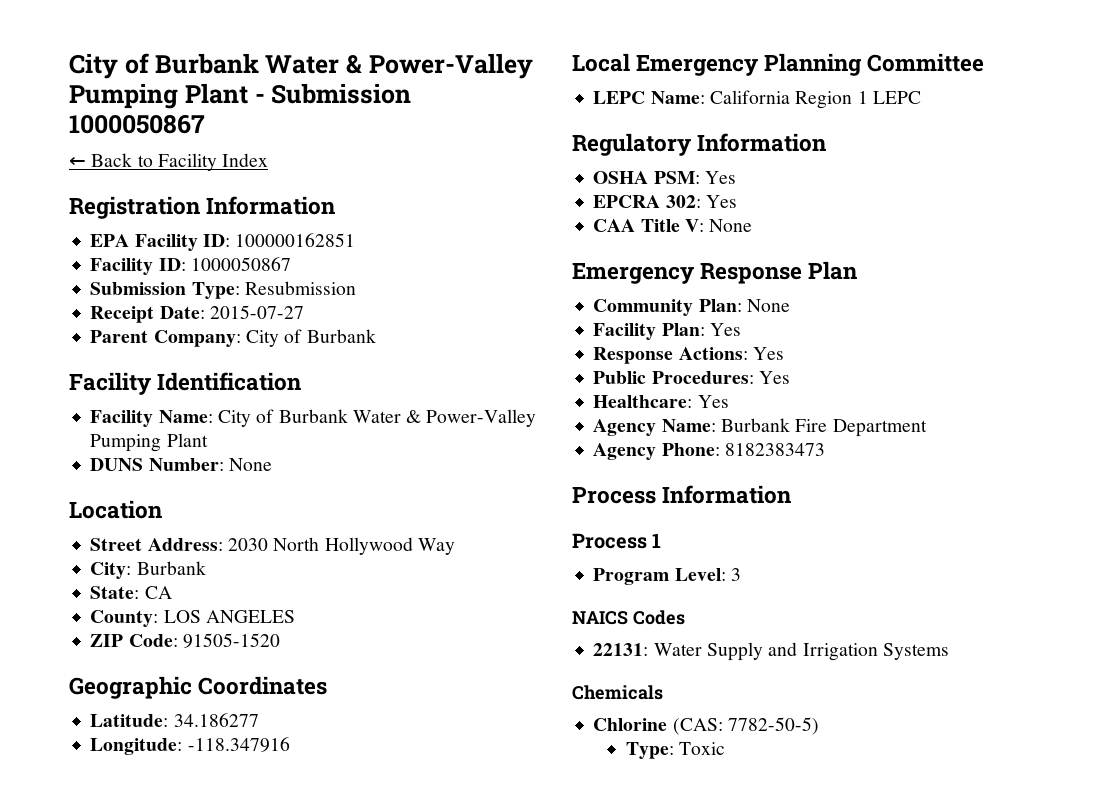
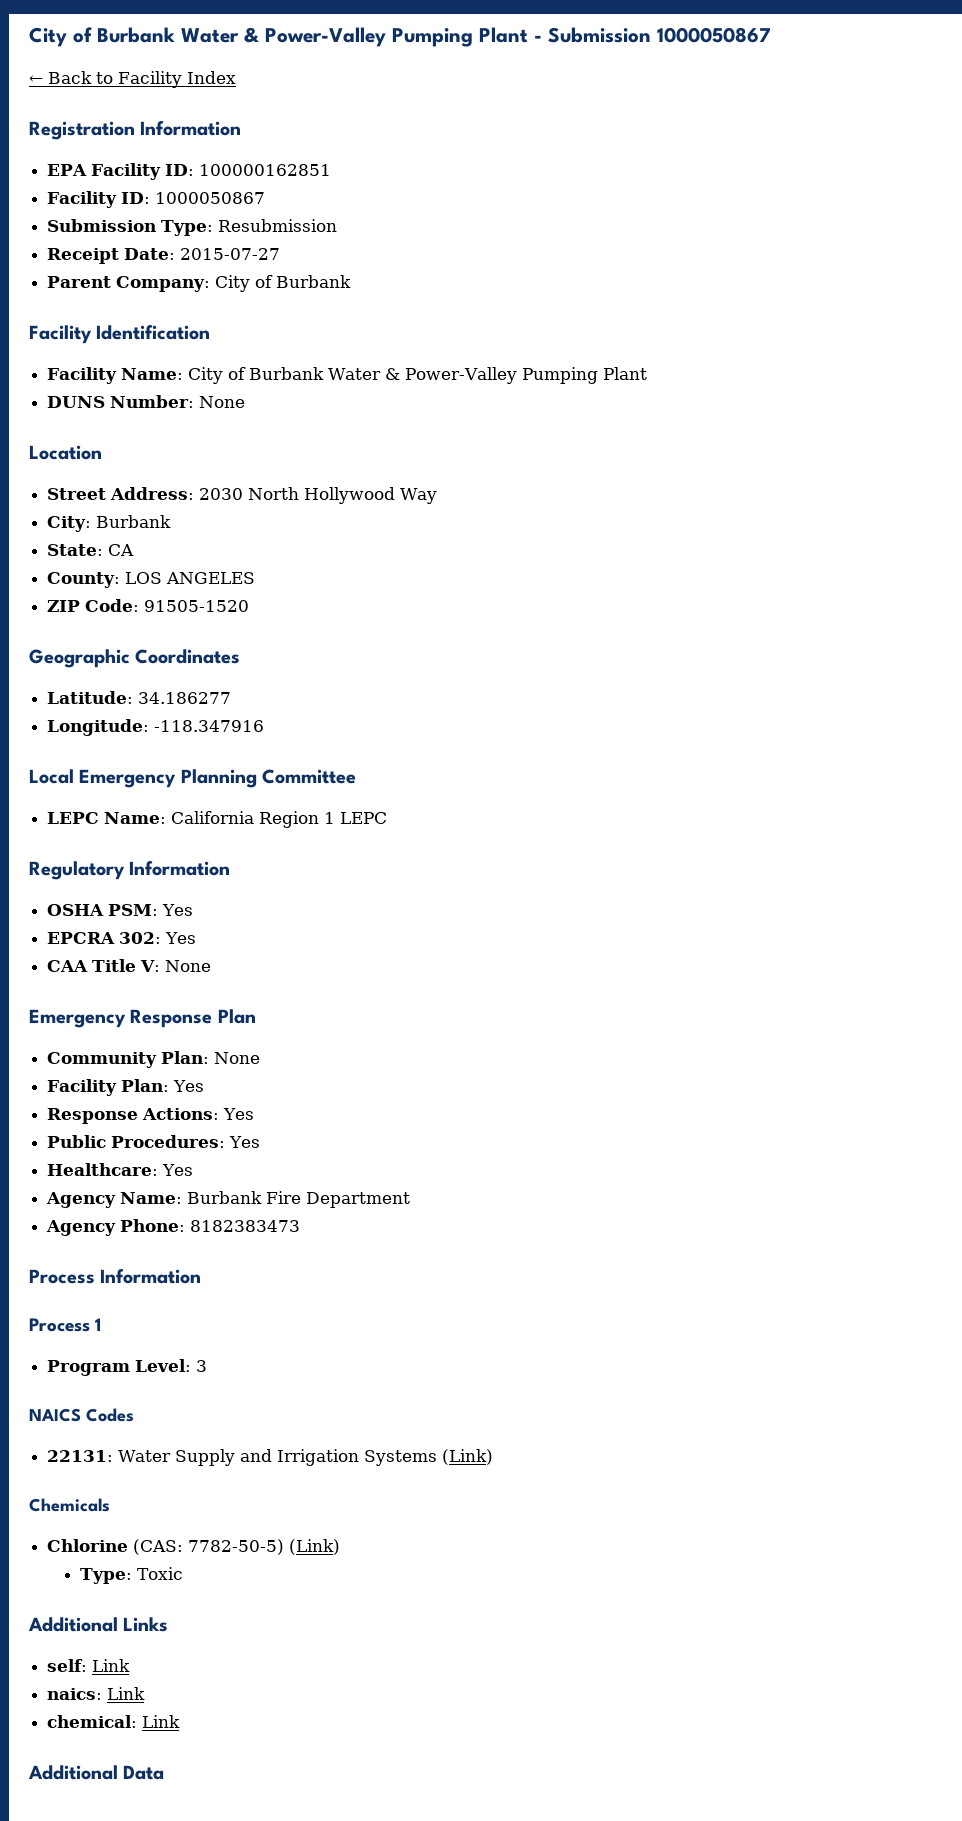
(949, 651) none -> [442,1449,494,1465] (Link)
(819, 726) none -> [289,1539,341,1555] (Link)
(725, 748) none -> [28,1617,169,1632] [47,1659,131,1672] [47,1687,146,1700] [47,1715,181,1728] [28,1765,165,1780] // Additional Links // self: Link // naics: Link // chemical: Link // Additional Data

